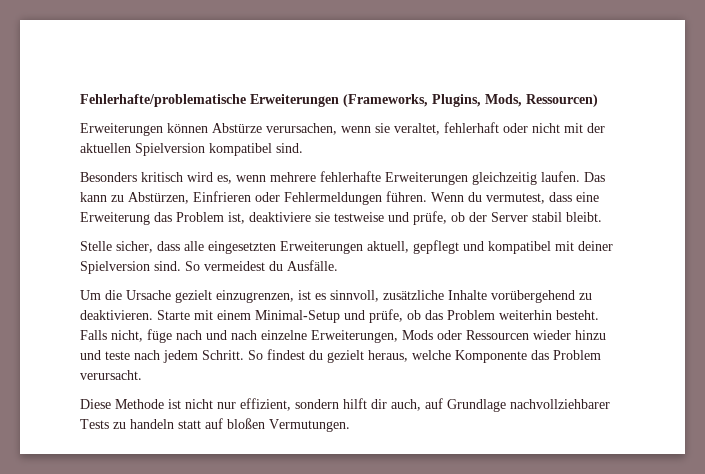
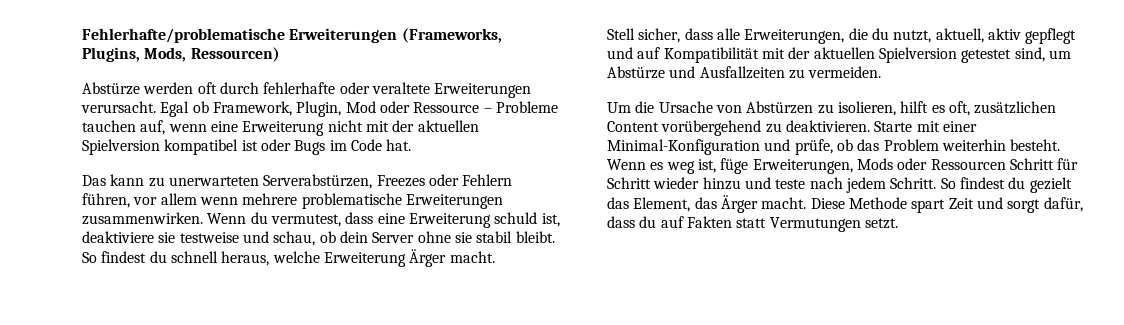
[80,122,528,136] Erweiterungen können Abstürze verursachen, wenn sie veraltet, fehlerhaft oder -> [82,82,532,98] [81,101,558,117] [82,120,325,136] Abstürze werden oft durch fehlerhafte oder veraltete Erweiterungen verursacht. Egal ob Framework, Plugin, Mod oder Ressource – Probleme tauchen auf, wenn eine Erweiterung
[276,143,303,153] [80,171,605,185] [80,191,427,205] sind. // Besonders kritisch wird es, wenn mehrere fehlerhafte Erweiterungen gleichzeitig laufen. Das kann zu Abstürzen, Einfrieren oder Fehlermeldungen führen. -> [241,139,412,155] [82,174,513,189] [82,193,503,209] [82,212,203,225] ist oder Bugs im Code hat. // Das kann zu unerwarteten Serverabstürzen, Freezes oder Fehlern führen, vor allem wenn mehrere problematische Erweiterungen zusammenwirken.
[154,212,224,222] das Problem -> [494,212,538,224] schuld
[413,211,602,225] [80,240,613,254] [80,260,338,274] [80,290,487,303] prüfe, ob der Server stabil bleibt. // Stelle sicher, dass alle eingesetzten Erweiterungen aktuell, gepflegt und kompatibel mit deiner Spielversion sind. So vermeidest du Ausfälle. // Um die Ursache gezielt einzugrenzen, ist es sinnvoll, zusätzliche Inhalte -> [273,231,555,246] [82,249,495,267] [607,28,1077,44] [607,47,1071,63] [607,66,882,79] [607,101,1057,116] [607,121,659,132] schau, ob dein Server ohne sie stabil bleibt. So findest du schnell heraus, welche Erweiterung Ärger macht. // Stell sicher, dass alle Erweiterungen, die du nutzt, aktuell, aktiv gepflegt und auf Kompatibilität mit der aktuellen Spielversion getestet sind, um Abstürze und Ausfallzeiten zu vermeiden. // Um die Ursache von Abstürzen zu isolieren, hilft es oft, zusätzlichen Content
[217,310,340,323] einem Minimal-Setup -> [942,121,977,132] [607,139,760,155] einer Minimal-Konfiguration
[80,329,307,343] Falls nicht, füge nach und nach einzelne -> [607,158,749,174] Wenn es weg ist, füge
(529, 335) none -> [1009,158,1079,170] [607,177,651,189] Schritt für Schritt
[368,350,601,363] [80,370,142,380] [80,398,610,412] [80,418,350,432] heraus, welche Komponente das Problem verursacht. // Diese Methode ist nicht nur effizient, sondern hilft dir auch, auf Grundlage nachvollziehbarer Tests zu handeln statt auf bloßen Vermutungen. -> [607,195,1083,213] [607,216,898,232] das Element, das Ärger macht. Diese Methode spart Zeit und sorgt dafür, dass du auf Fakten statt Vermutungen setzt.

